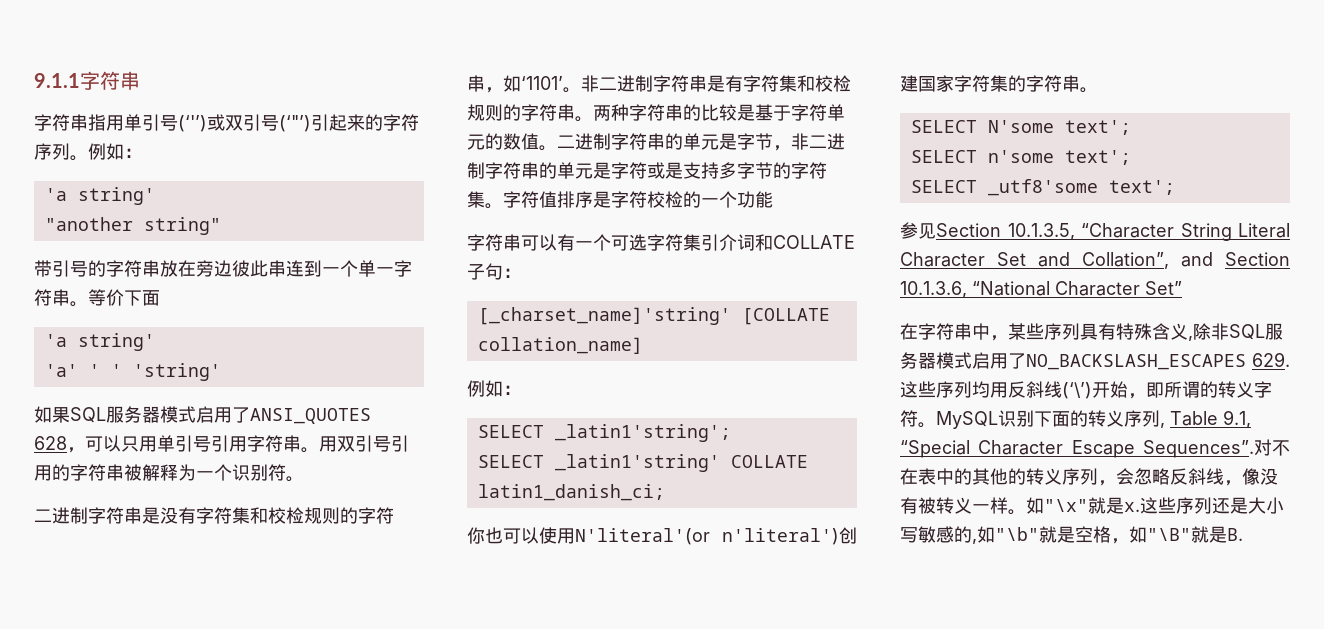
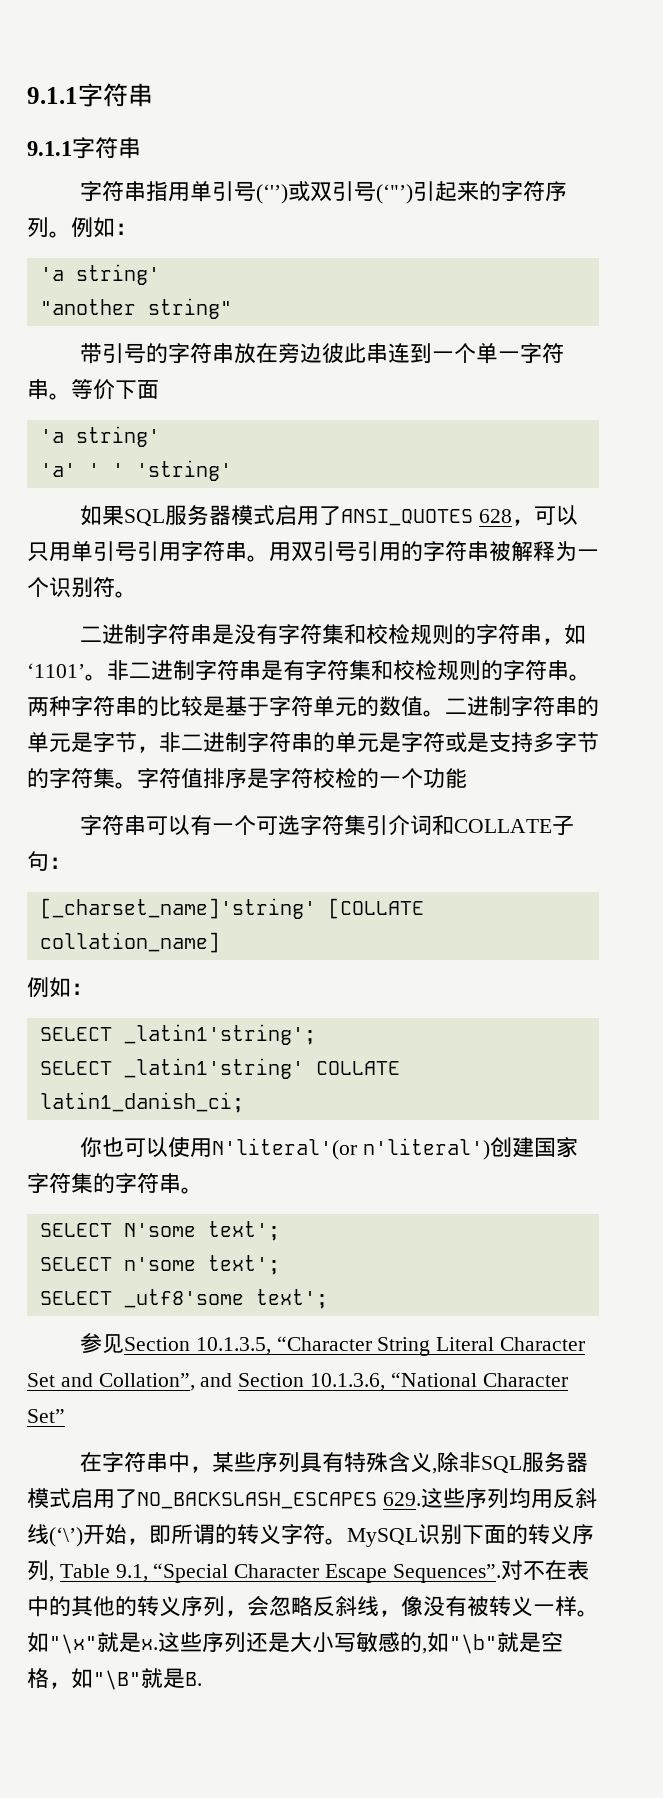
[34,71,140,90] 9.1.1字符串 -> [27,83,153,107] [27,137,141,159] 9.1.1字符串 // 9.1.1字符串

